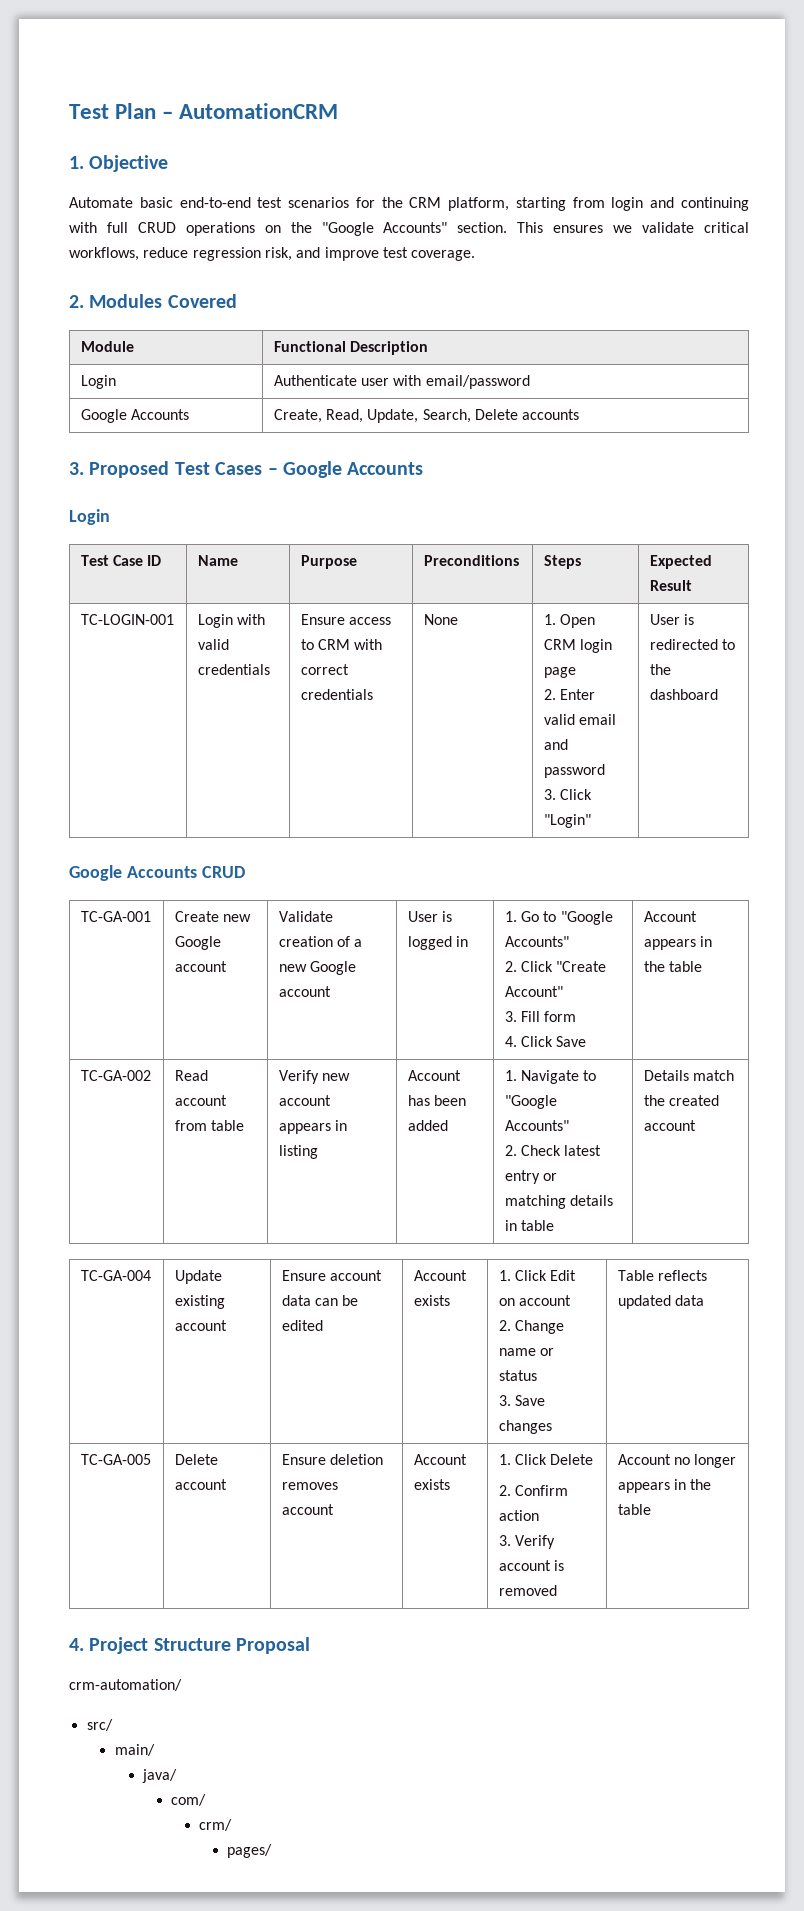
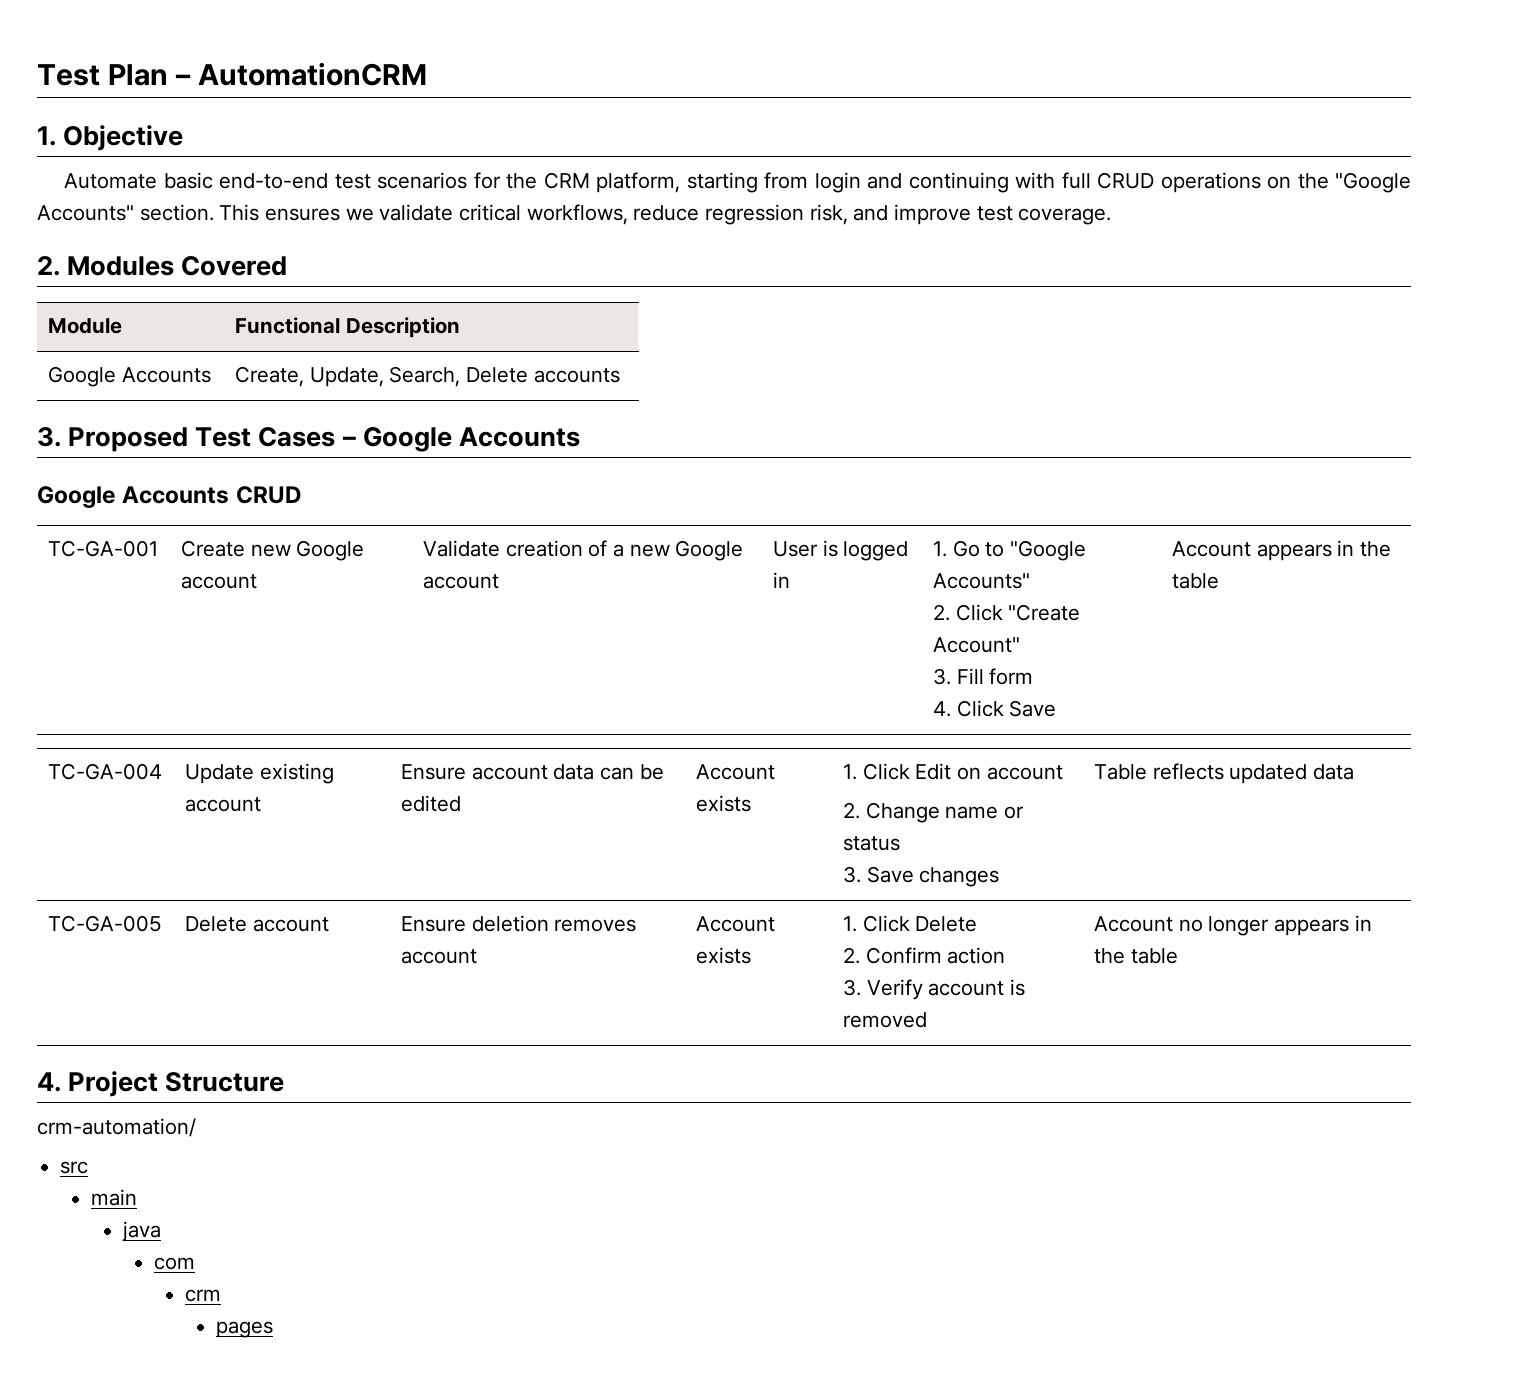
[80,375,116,389] [273,375,530,389] // Login | Authenticate user with email/password -> (460, 327) none
[326,409,364,423] Read, -> (305, 376) none
[69,509,110,525] [80,555,162,566] [197,555,238,566] [300,555,357,569] [423,555,519,566] [543,555,581,569] [649,555,712,569] [649,580,692,591] [80,614,174,625] [197,614,266,628] [197,639,229,650] [197,664,270,675] [300,614,392,625] [300,639,383,650] [300,664,349,675] [300,689,373,700] [423,614,458,625] [543,614,596,628] [543,639,613,653] [543,667,576,678] [543,689,596,700] [543,714,617,725] [543,739,568,750] [543,764,605,778] [543,789,593,800] [543,814,591,828] [649,614,695,625] [649,639,736,650] [649,664,671,675] [649,689,718,700] // Login // Test Case ID | Name | Purpose | Preconditions | Steps | Expected Result // TC-LOGIN-001 | Login with valid credentials | Ensure access to CRM with correct credentials | None | 1. Open CRM login page // 2. Enter valid email and password // 3. Click "Login" | User is redirected to the dashboard -> (580, 437) none
[80,1070,151,1081] [174,1070,208,1081] [174,1095,227,1106] [174,1120,245,1131] [278,1070,351,1084] [278,1095,331,1106] [278,1120,348,1134] [278,1145,318,1159] [407,1070,461,1081] [407,1095,467,1106] [407,1120,448,1131] [504,1070,597,1084] [504,1095,557,1109] [504,1120,569,1131] [504,1145,602,1156] [504,1170,558,1184] [504,1195,614,1209] [504,1220,555,1231] [643,1070,735,1081] [643,1095,720,1106] [643,1120,696,1131] // TC-GA-002 | Read account from table | Verify new account appears in listing | Account has been added | 1. Navigate to "Google Accounts" // 2. Check latest entry or matching details in table | Details match the created account -> (1220, 581) none
[236,1637,311,1654] Proposal -> (285, 1082) none
[86,1719,113,1731] [114,1744,155,1756] [141,1769,177,1783] [171,1794,207,1806] [199,1819,233,1831] [227,1844,273,1858] src/ // main/ // java/ // com/ // crm/ // pages/ -> [60,1161,89,1174] [91,1189,138,1206] [121,1221,161,1242] [153,1257,195,1270] [184,1289,221,1302] [216,1321,274,1338] src // main // java // com // crm // pages

